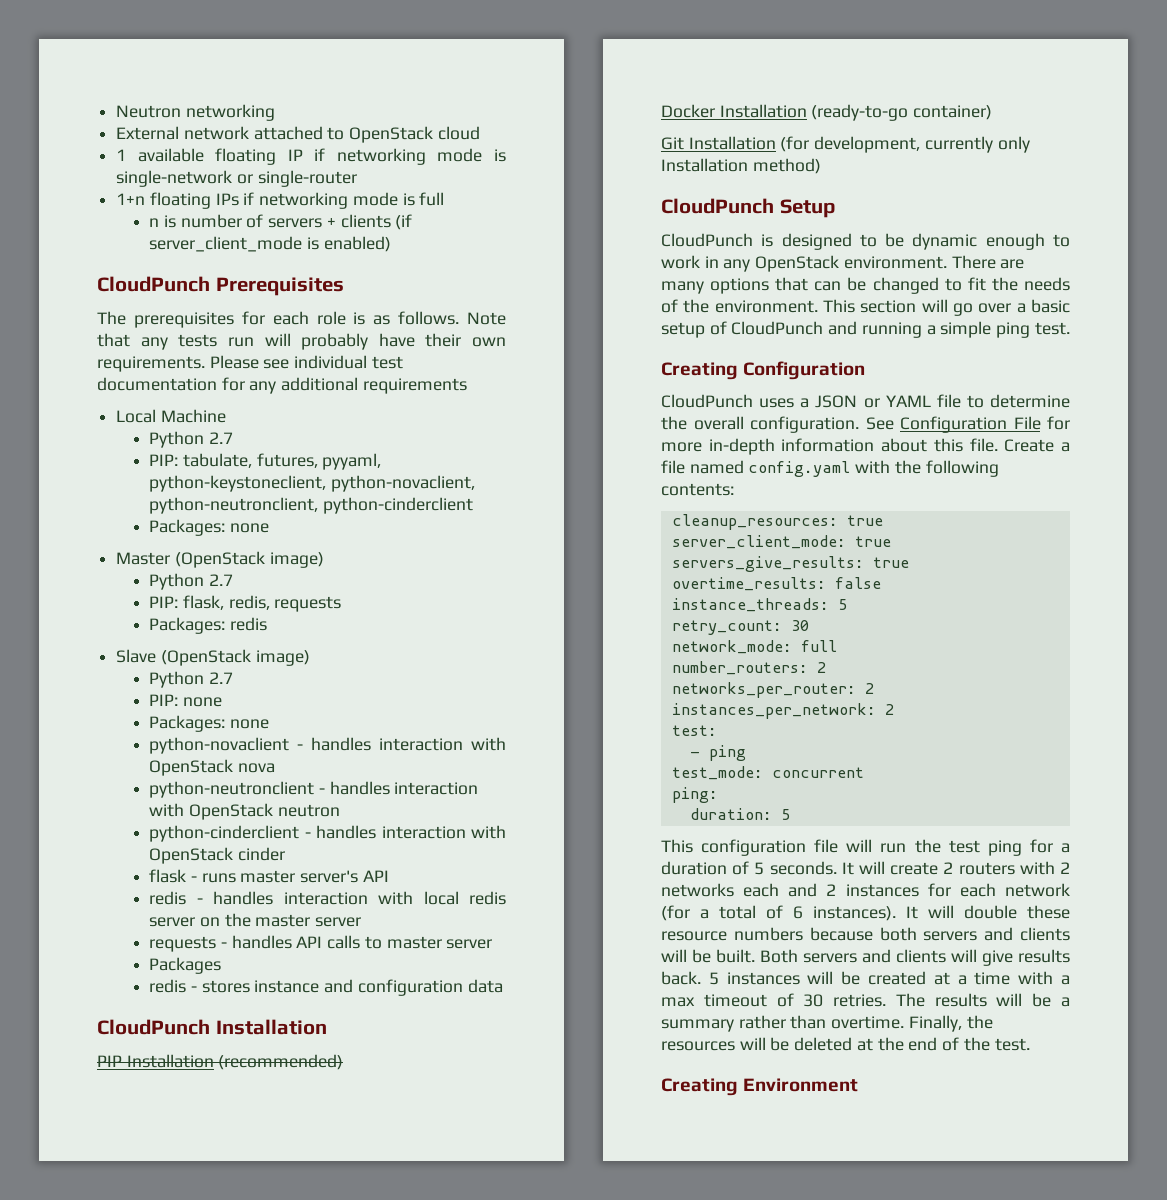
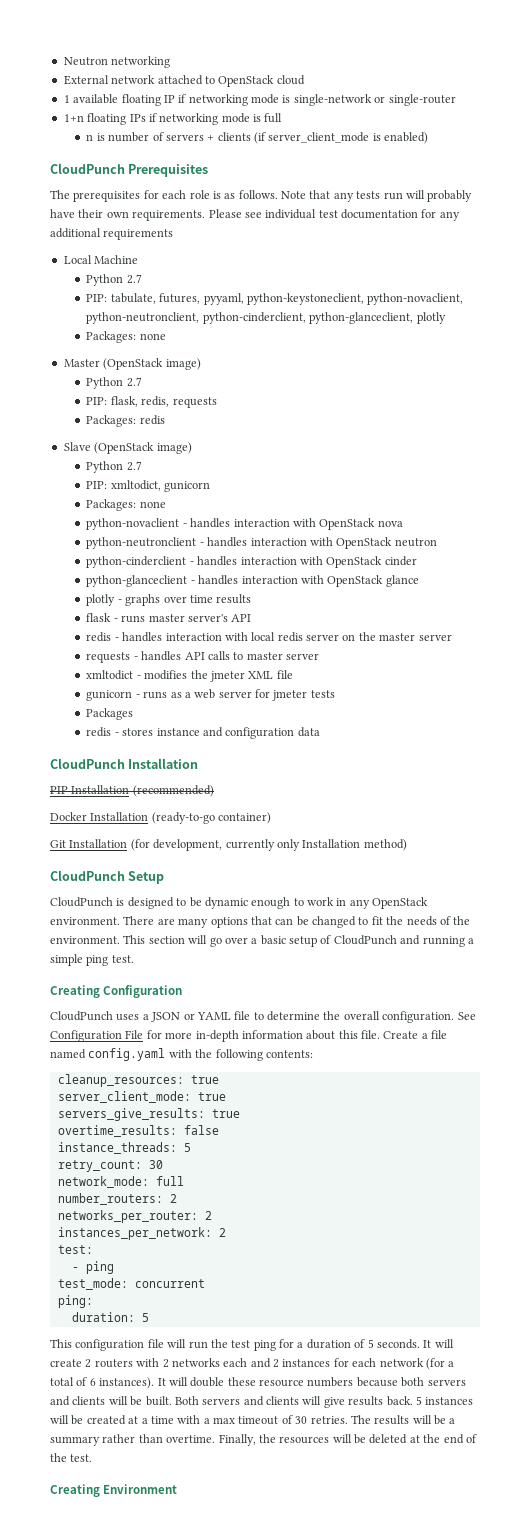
[322,497,473,514] python-cinderclient -> [202,312,446,324] python-cinderclient, python-glanceclient, plotly
[149,694,222,707] PIP: none -> [86,480,211,492] PIP: xmltodict, gunicorn
(285, 854) none -> [86,575,419,587] [86,594,252,606] // python-glanceclient - handles interaction with OpenStack glance // plotly - graphs over time results
(493, 944) none -> [86,670,293,682] [86,689,335,701] // xmltodict - modifies the jmeter XML file // gunicorn - runs as a web server for jmeter tests

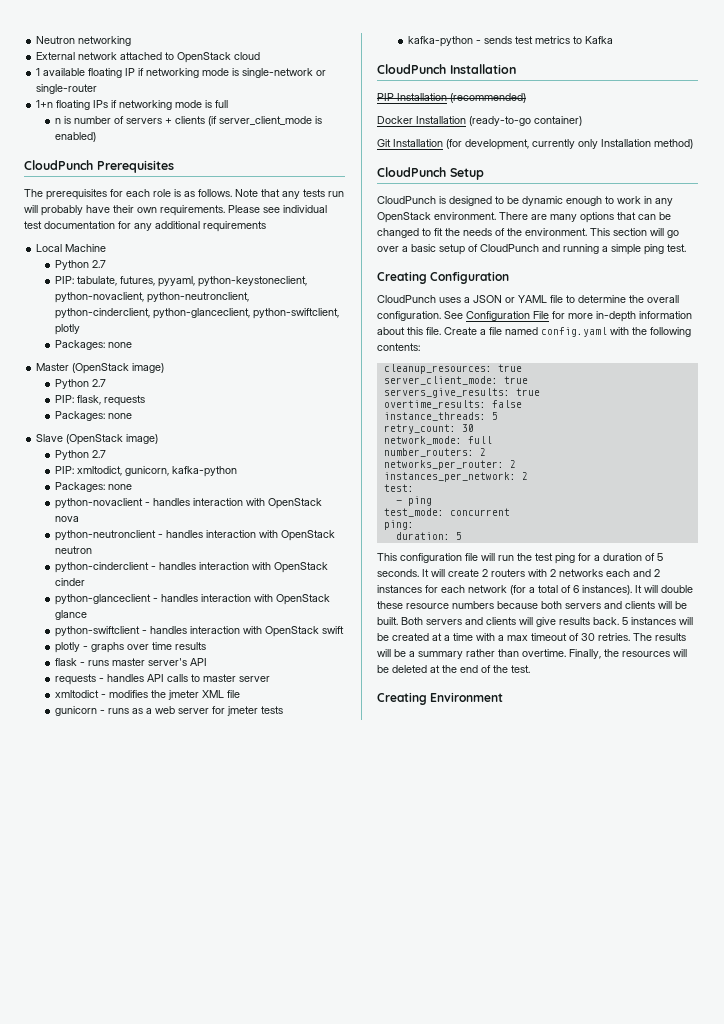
(414, 318) none -> [253,308,340,319] python-swiftclient,
[141,396,170,407] redis, -> (102, 400) none
[86,415,165,427] Packages: redis -> [55,411,133,421] Packages: none
[164,481,211,492] gunicorn -> [125,466,238,477] gunicorn, kafka-python
(419, 581) none -> [55,626,345,637] // python-swiftclient - handles interaction with OpenStack swift
[86,632,452,642] // redis - handles interaction with local redis server on the master server -> (208, 662) none
[86,708,134,720] [86,727,320,739] Packages // redis - stores instance and configuration data -> [408,36,614,47] kafka-python - sends test metrics to Kafka

